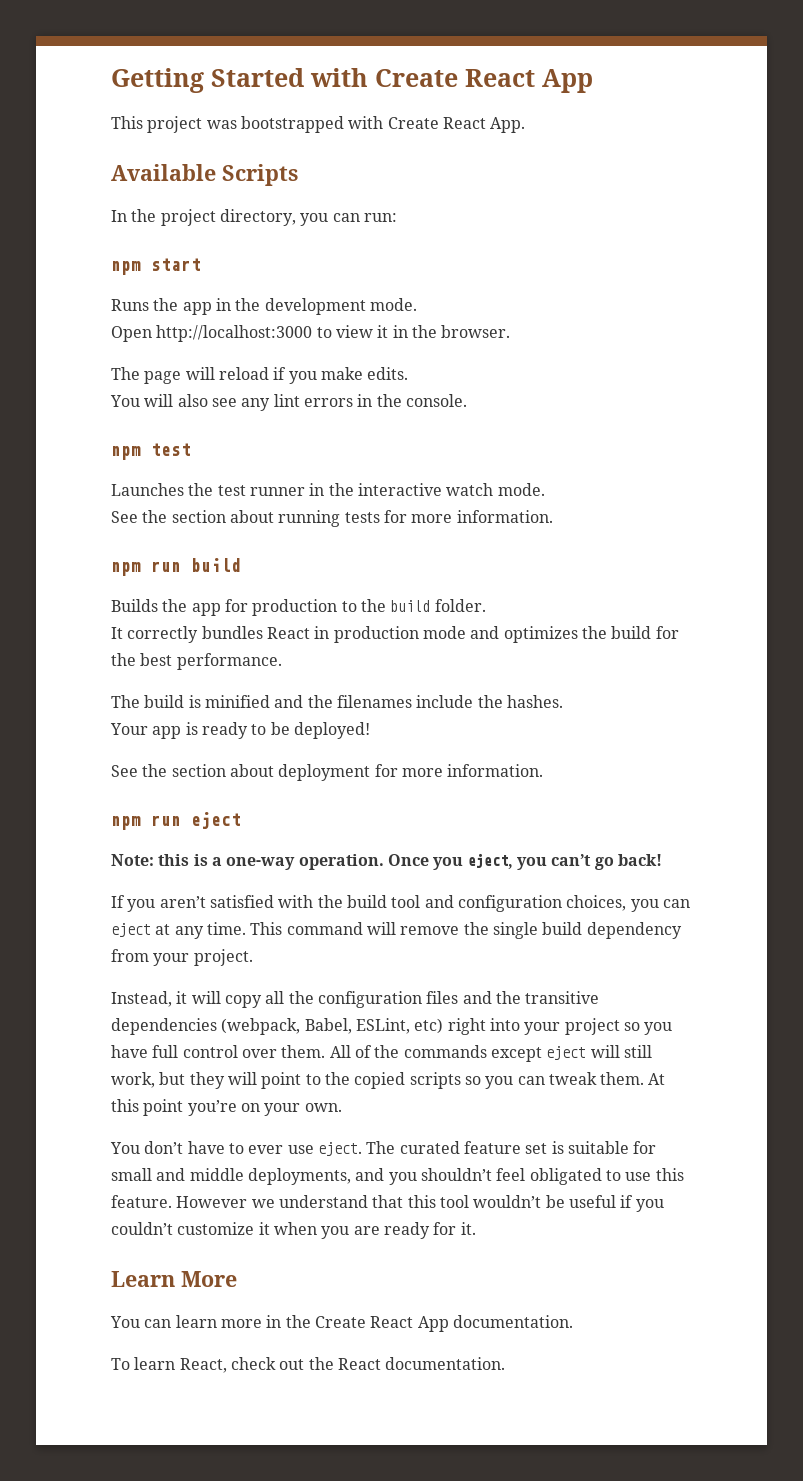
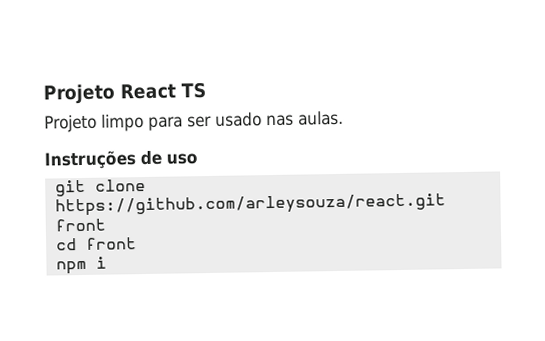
[111,68,593,93] [111,116,526,133] [111,164,298,186] [111,209,397,226] [111,258,201,275] [111,298,417,315] [111,325,511,342] [111,367,409,384] [110,394,467,411] [111,443,191,460] [111,483,545,496] [111,510,553,527] [111,558,241,576] [111,599,486,616] [111,626,679,643] [111,653,282,670] [111,695,563,708] [110,722,370,739] [111,764,544,781] [111,812,241,830] [111,853,662,870] [111,895,690,912] [111,922,682,939] [111,949,253,966] [111,991,600,1008] [111,1018,673,1035] [111,1045,652,1062] [111,1072,666,1089] [111,1099,342,1116] [110,1141,657,1156] [111,1168,684,1185] [111,1195,664,1212] [111,1222,476,1239] [111,1271,237,1287] [110,1315,573,1332] [111,1357,506,1373] Getting Started with Create React App // This project was bootstrapped with Create React App. // Available Scripts // In the project directory, you can run: // npm start // Runs the app in the development mode. // Open http://localhost:3000 to view it in the browser. // The page will reload if you make edits. // You will also see any lint errors in the console. // npm test // Launches the test runner in the interactive watch mode. // See the section about running tests for more information. // npm run build // Builds the app for production to the build folder. // It correctly bundles React in production mode and optimizes the build for the best performance. // The build is minified and the filenames include the hashes. // Your app is ready to be deployed! // See the section about deployment for more information. // npm run eject // Note: this is a one-way operation. Once you eject, you can’t go back! // If you aren’t satisfied with the build tool and configuration choices, you can eject at any time. This command will remove the single build dependency from your project. // Instead, it will copy all the configuration files and the transitive dependencies (webpack, Babel, ESLint, etc) right into your project so you have full control over them. All of the commands except eject will still work, but they will point to the copied scripts so you can tweak them. At this point you’re on your own. // You don’t have to ever use eject. The curated feature set is suitable for small and middle deployments, and you shouldn’t feel obligated to use this feature. However we understand that this tool wouldn’t be useful if you couldn’t customize it when you are ready for it. // Learn More // You can learn more in the Create React App documentation. // To learn React, check out the React documentation. -> [43,82,206,105] [44,110,344,133] [44,150,198,170] [54,179,146,197] [54,193,446,217] [54,218,106,232] [55,237,137,251] [55,256,107,275] Projeto React TS // Projeto limpo para ser usado nas aulas. // Instruções de uso // git clone https://github.com/arleysouza/react.git front // cd front // npm i

